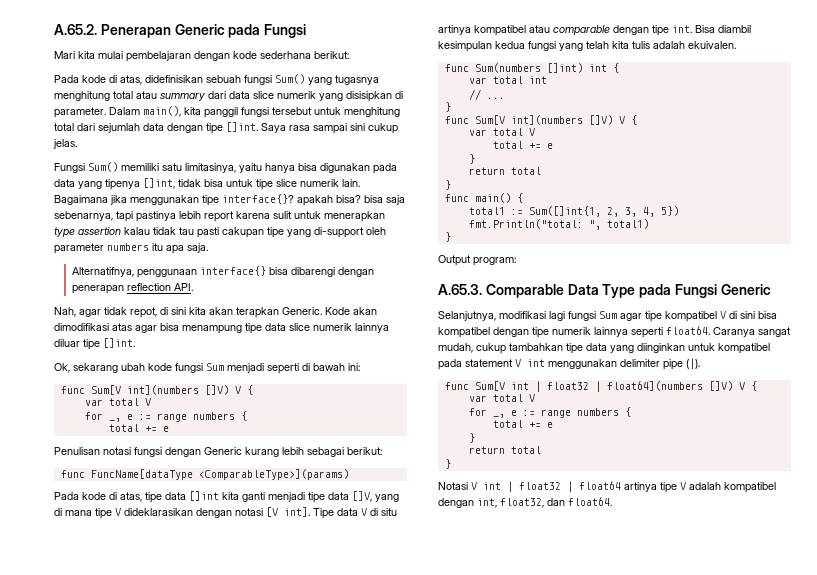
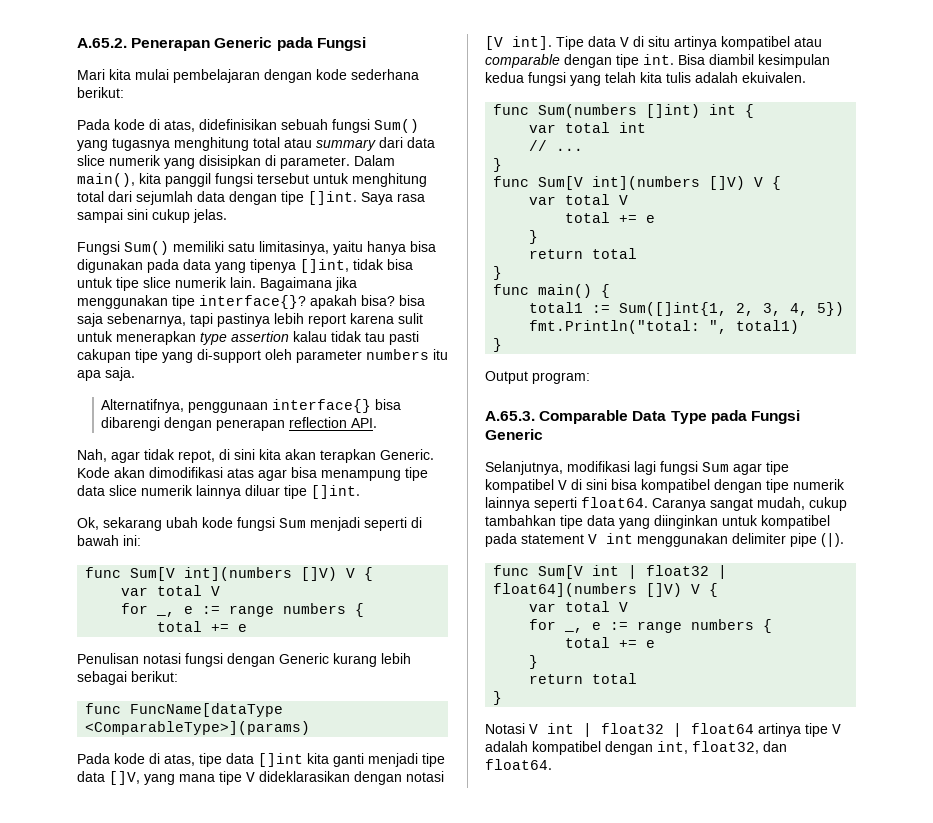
[54,508,62,516] di -> (175, 779) none

